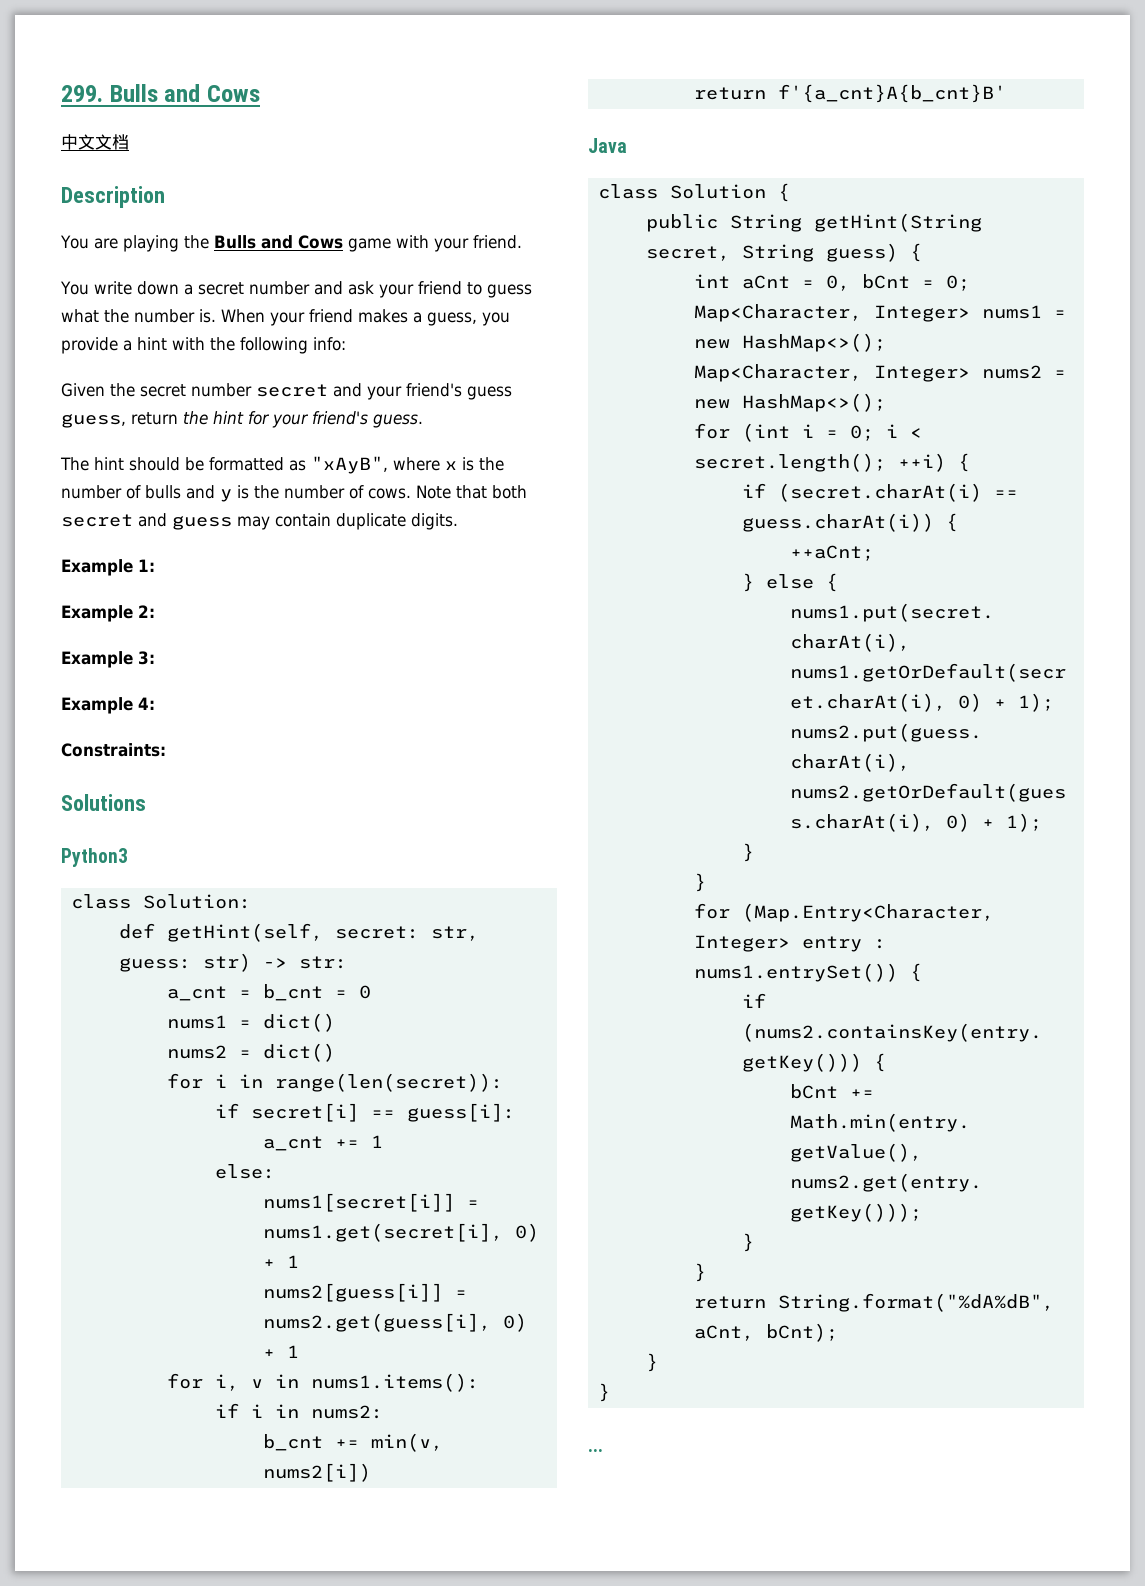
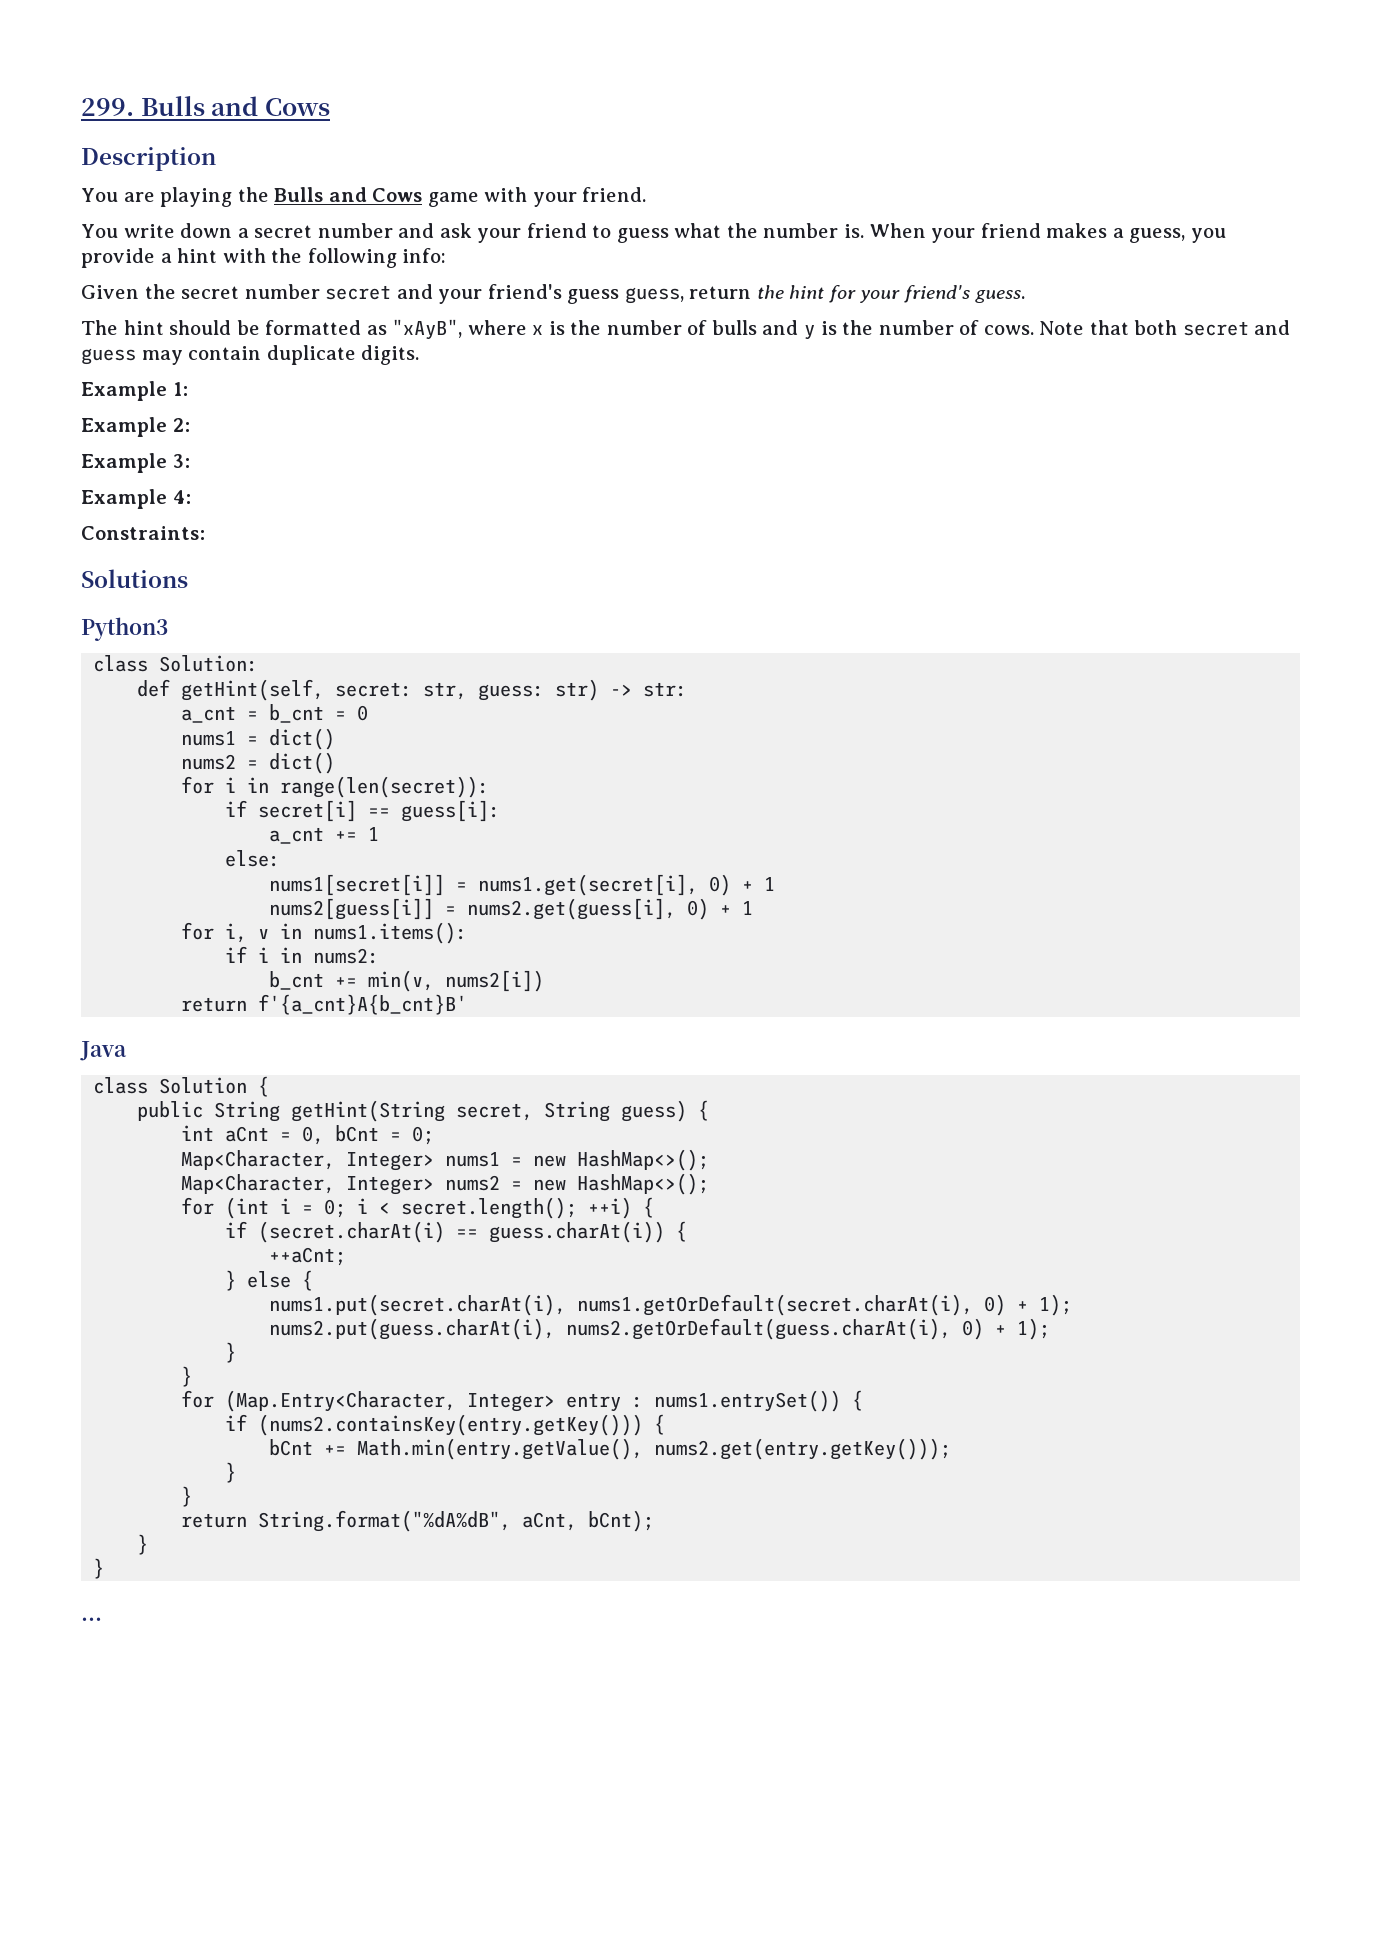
[61,134,129,150] // 中文文档 -> (330, 107) none

